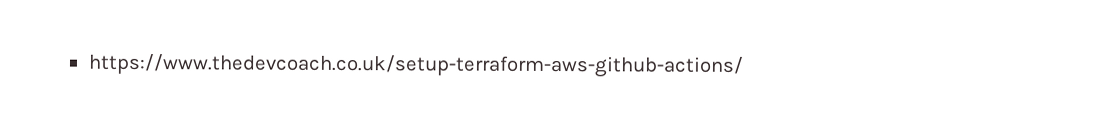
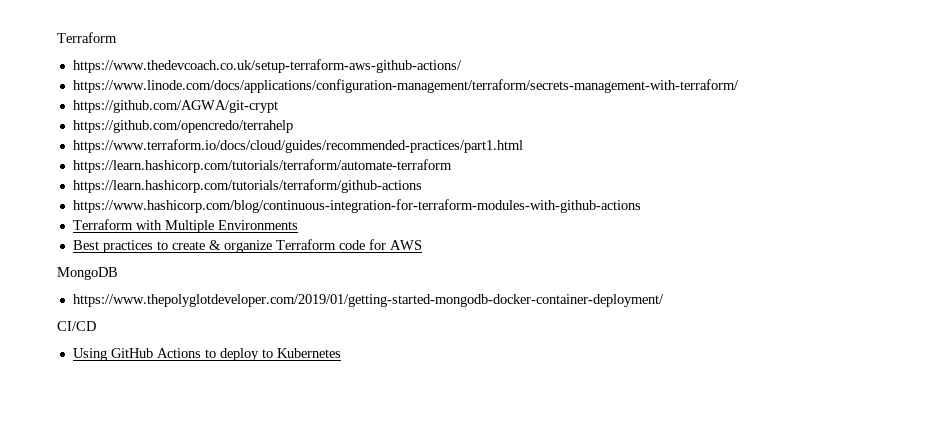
(87, 65) none -> [57,32,117,43] Terraform //
(744, 65) none -> [72,79,739,93] [72,100,278,113] [72,120,293,133] [72,139,523,153] [72,159,452,173] [72,179,422,193] [72,199,641,213] [72,219,298,233] [72,239,422,253] [57,267,118,280] [72,294,664,307] [57,321,96,331] [72,348,341,361] // https://www.linode.com/docs/applications/configuration-management/terraform/secrets-management-with-terraform/ // https://github.com/AGWA/git-crypt // https://github.com/opencredo/terrahelp // https://www.terraform.io/docs/cloud/guides/recommended-practices/part1.html // https://learn.hashicorp.com/tutorials/terraform/automate-terraform // https://learn.hashicorp.com/tutorials/terraform/github-actions // https://www.hashicorp.com/blog/continuous-integration-for-terraform-modules-with-github-actions // Terraform with Multiple Environments // Best practices to create & organize Terraform code for AWS // MongoDB // https://www.thepolyglotdeveloper.com/2019/01/getting-started-mongodb-docker-container-deployment/ // CI/CD // Using GitHub Actions to deploy to Kubernetes

